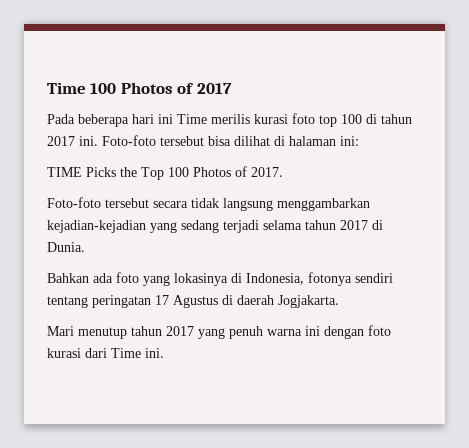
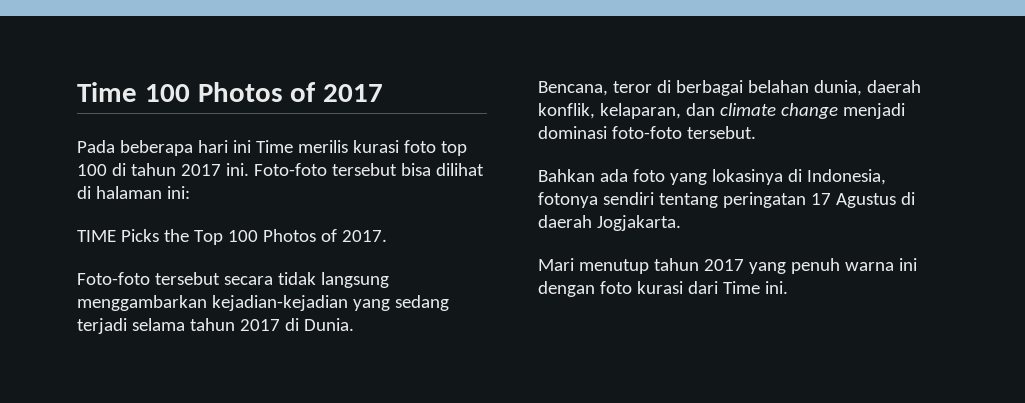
(85, 247) none -> [538,80,921,96] [538,103,905,119] [538,126,756,139] // Bencana, teror di berbagai belahan dunia, daerah konflik, kelaparan, dan climate change menjadi dominasi foto-foto tersebut.

